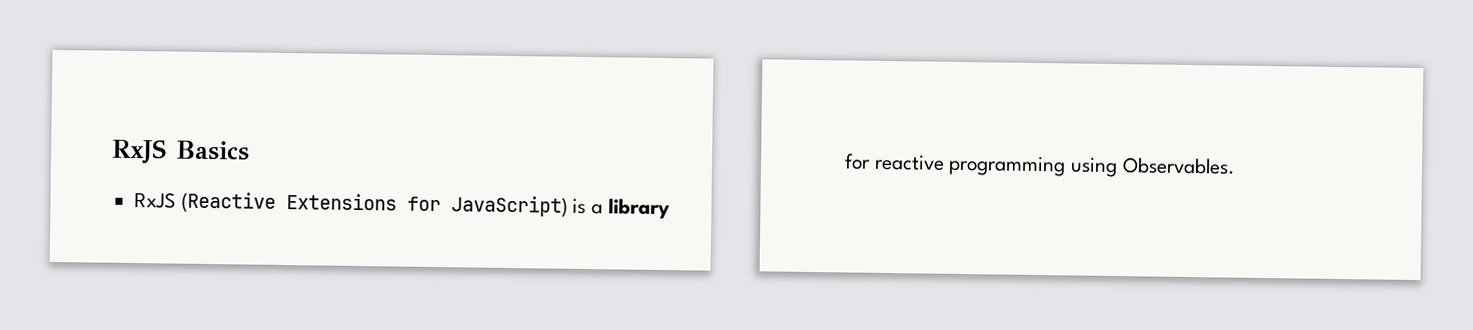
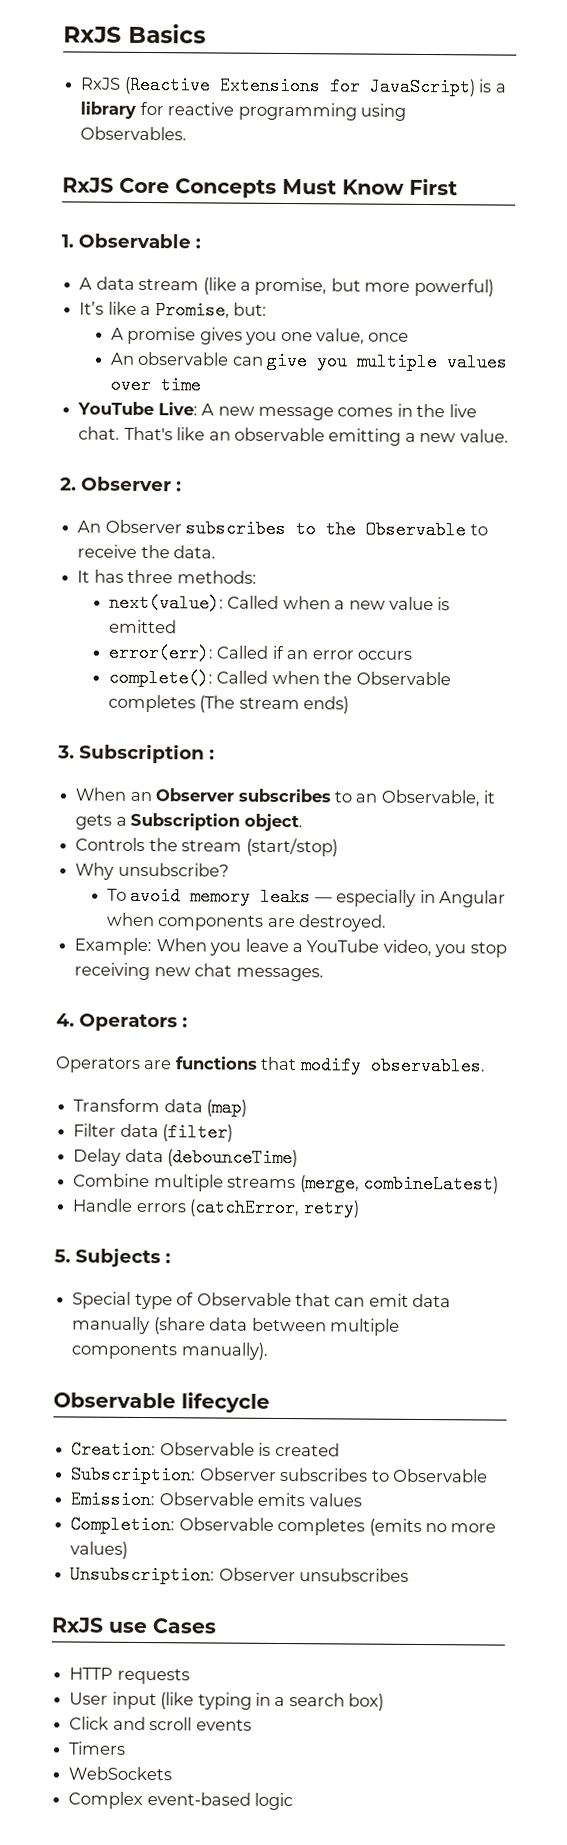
(1236, 166) none -> [62,177,458,198] [61,233,201,249] [79,276,494,297] [79,301,267,320] [110,326,410,345] [109,351,509,372] [109,375,201,395] [77,401,477,421] [78,426,509,446] [60,476,182,492] [77,519,488,540] [77,544,217,559] [77,569,257,584] [108,593,451,613] [108,619,177,634] [107,643,413,663] [107,668,451,688] [107,694,350,714] [57,743,215,764] [75,787,496,807] [75,812,303,832] [75,837,338,857] [75,862,229,880] [106,886,507,908] [105,912,388,932] [74,937,507,958] [74,962,324,982] [56,1013,188,1032] [55,1056,486,1076] [73,1098,248,1117] [73,1123,234,1142] [73,1148,299,1168] [73,1173,499,1194] [72,1198,360,1218] [54,1247,171,1268] [72,1291,452,1310] [72,1316,400,1336] [71,1342,268,1360] [53,1392,270,1413] [71,1440,340,1460] [70,1465,488,1485] [70,1490,362,1510] [70,1515,497,1537] [70,1541,129,1559] [70,1565,410,1585] [51,1617,217,1634] [69,1667,190,1685] [69,1691,385,1711] [69,1716,252,1731] [69,1741,127,1755] [68,1766,173,1781] [68,1791,294,1811] // RxJS Core Concepts Must Know First // 1. Observable : // A data stream (like a promise, but more powerful) // It’s like a Promise, but: // A promise gives you one value, once // An observable can give you multiple values over time // YouTube Live: A new message comes in the live chat. That's like an observable emitting a new value. // 2. Observer : // An Observer subscribes to the Observable to receive the data. // It has three methods: // next(value): Called when a new value is emitted // error(err): Called if an error occurs // complete(): Called when the Observable completes (The stream ends) // 3. Subscription : // When an Observer subscribes to an Observable, it gets a Subscription object. // Controls the stream (start/stop) // Why unsubscribe? // To avoid memory leaks — especially in Angular when components are destroyed. // Example: When you leave a YouTube video, you stop receiving new chat messages. // 4. Operators : // Operators are functions that modify observables. // Transform data (map) // Filter data (filter) // Delay data (debounceTime) // Combine multiple streams (merge, combineLatest) // Handle errors (catchError, retry) // 5. Subjects : // Special type of Observable that can emit data manually (share data between multiple components manually). // Observable lifecycle // Creation: Observable is created // Subscription: Observer subscribes to Observable // Emission: Observable emits values // Completion: Observable completes (emits no more values) // Unsubscription: Observer unsubscribes // RxJS use Cases // HTTP requests // User input (like typing in a search box) // Click and scroll events // Timers // WebSockets // Complex event-based logic

